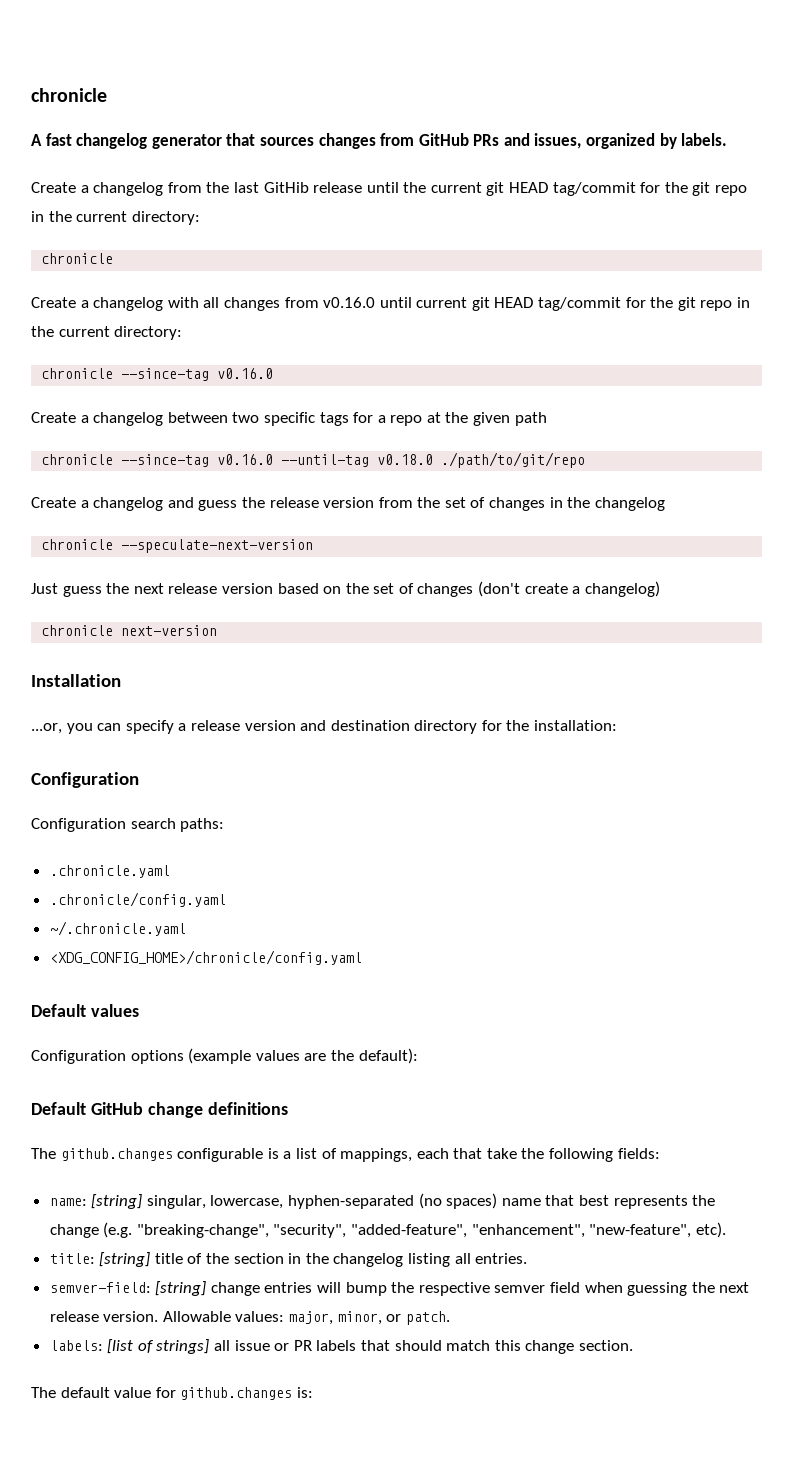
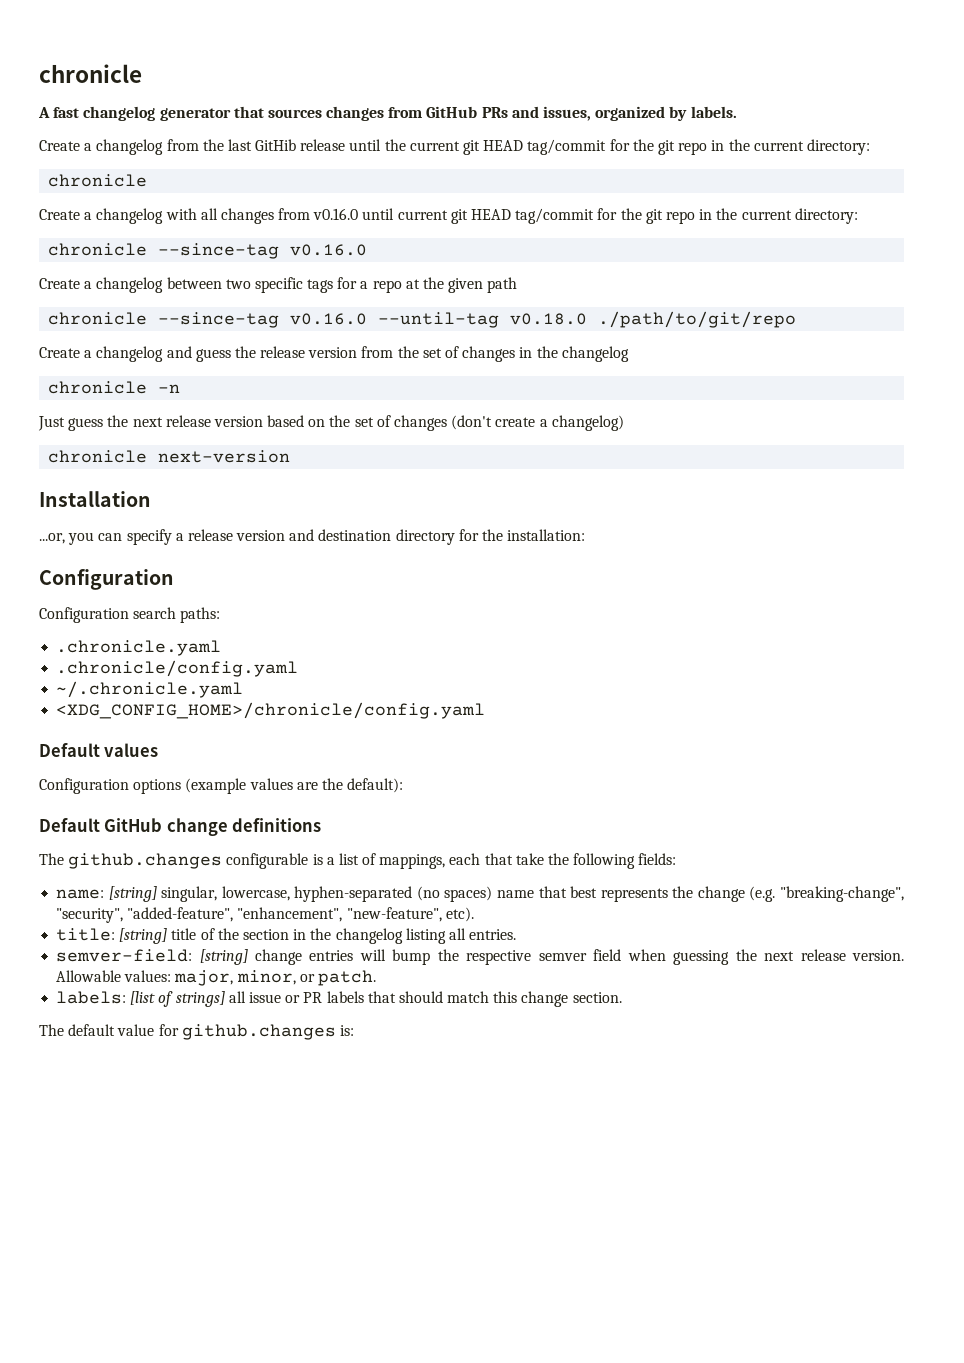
[121,539,314,553] --speculate-next-version -> [158,384,181,393] -n

